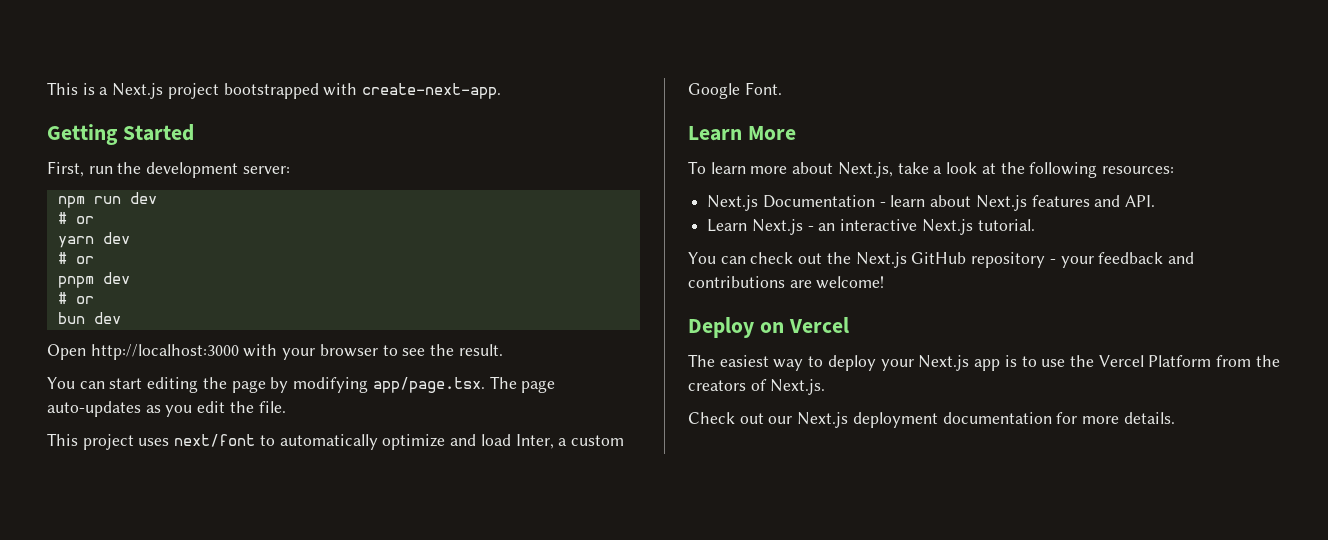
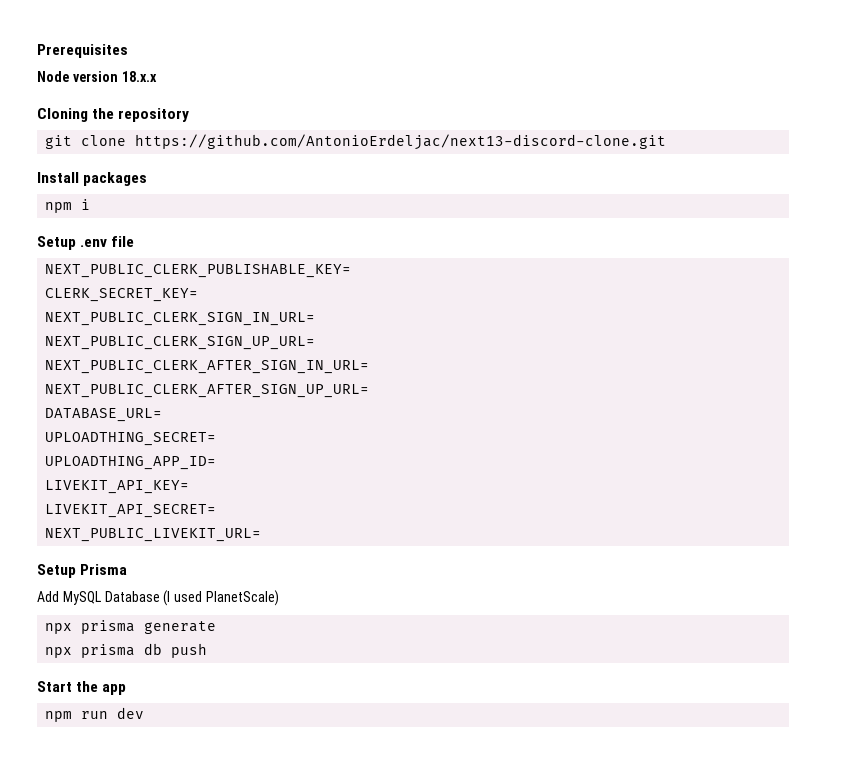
[47,82,502,99] [47,124,194,145] [47,161,290,178] [57,192,157,208] [57,212,94,224] [57,232,130,248] [57,252,94,264] [57,272,130,288] [57,292,94,304] [57,312,121,324] [47,344,503,360] [47,376,556,393] [47,401,286,417] [47,433,624,450] [688,82,782,99] [688,126,796,141] [688,161,1174,178] [707,195,1156,211] [707,219,1035,235] [688,252,1194,268] [688,276,885,289] [688,317,849,338] [688,354,1280,371] [688,379,826,395] [688,412,1175,428] This is a Next.js project bootstrapped with create-next-app. // Getting Started // First, run the development server: // npm run dev // # or // yarn dev // # or // pnpm dev // # or // bun dev // Open http://localhost:3000 with your browser to see the result. // You can start editing the page by modifying app/page.tsx. The page auto-updates as you edit the file. // This project uses next/font to automatically optimize and load Inter, a custom Google Font. // Learn More // To learn more about Next.js, take a look at the following resources: // Next.js Documentation - learn about Next.js features and API. // Learn Next.js - an interactive Next.js tutorial. // You can check out the Next.js GitHub repository - your feedback and contributions are welcome! // Deploy on Vercel // The easiest way to deploy your Next.js app is to use the Vercel Platform from the creators of Next.js. // Check out our Next.js deployment documentation for more details. -> [37,44,128,58] [37,71,157,82] [37,108,190,122] [45,134,667,150] [37,172,148,186] [45,199,91,213] [37,236,135,250] [45,264,352,278] [45,288,199,302] [45,312,316,326] [45,336,316,350] [45,360,370,374] [45,384,370,398] [45,408,163,422] [45,432,217,446] [45,456,217,470] [45,480,190,494] [45,504,217,518] [45,528,262,542] [37,564,128,578] [37,590,279,606] [45,620,217,634] [45,643,208,658] [37,681,127,695] [45,707,145,722] Prerequisites // Node version 18.x.x // Cloning the repository // git clone https://github.com/AntonioErdeljac/next13-discord-clone.git // Install packages // npm i // Setup .env file // NEXT_PUBLIC_CLERK_PUBLISHABLE_KEY= // CLERK_SECRET_KEY= // NEXT_PUBLIC_CLERK_SIGN_IN_URL= // NEXT_PUBLIC_CLERK_SIGN_UP_URL= // NEXT_PUBLIC_CLERK_AFTER_SIGN_IN_URL= // NEXT_PUBLIC_CLERK_AFTER_SIGN_UP_URL= // DATABASE_URL= // UPLOADTHING_SECRET= // UPLOADTHING_APP_ID= // LIVEKIT_API_KEY= // LIVEKIT_API_SECRET= // NEXT_PUBLIC_LIVEKIT_URL= // Setup Prisma // Add MySQL Database (I used PlanetScale) // npx prisma generate // npx prisma db push // Start the app // npm run dev

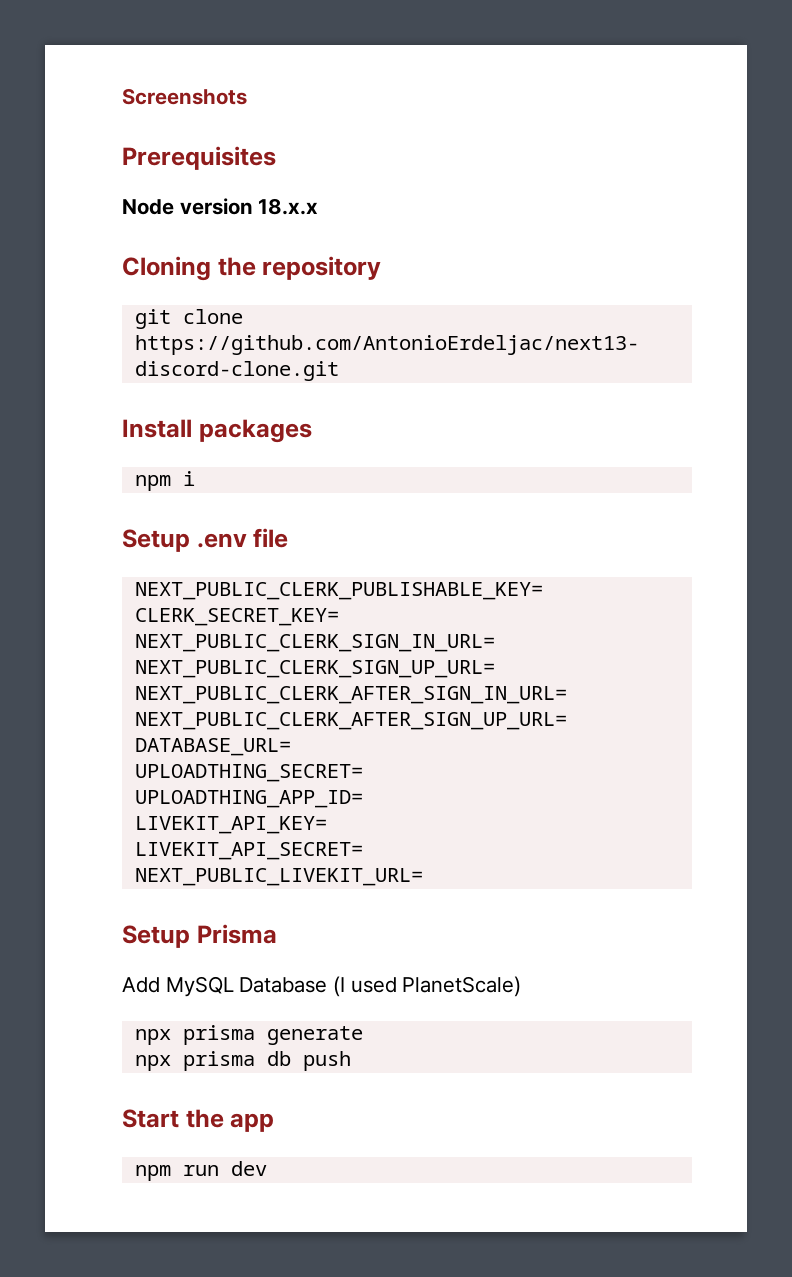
(37, 51) none -> [122,88,247,105] Screenshots //

